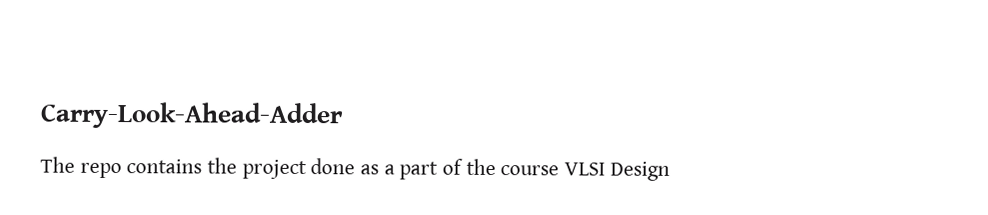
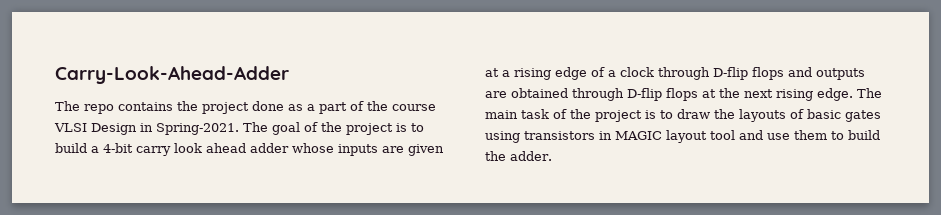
(670, 171) none -> [140,122,424,135] [55,143,444,156] [485,67,865,80] [485,88,882,101] [485,109,881,122] [485,130,880,143] [485,151,552,161] in Spring-2021. The goal of the project is to build a 4-bit carry look ahead adder whose inputs are given at a rising edge of a clock through D-flip flops and outputs are obtained through D-flip flops at the next rising edge. The main task of the project is to draw the layouts of basic gates using transistors in MAGIC layout tool and use them to build the adder.

